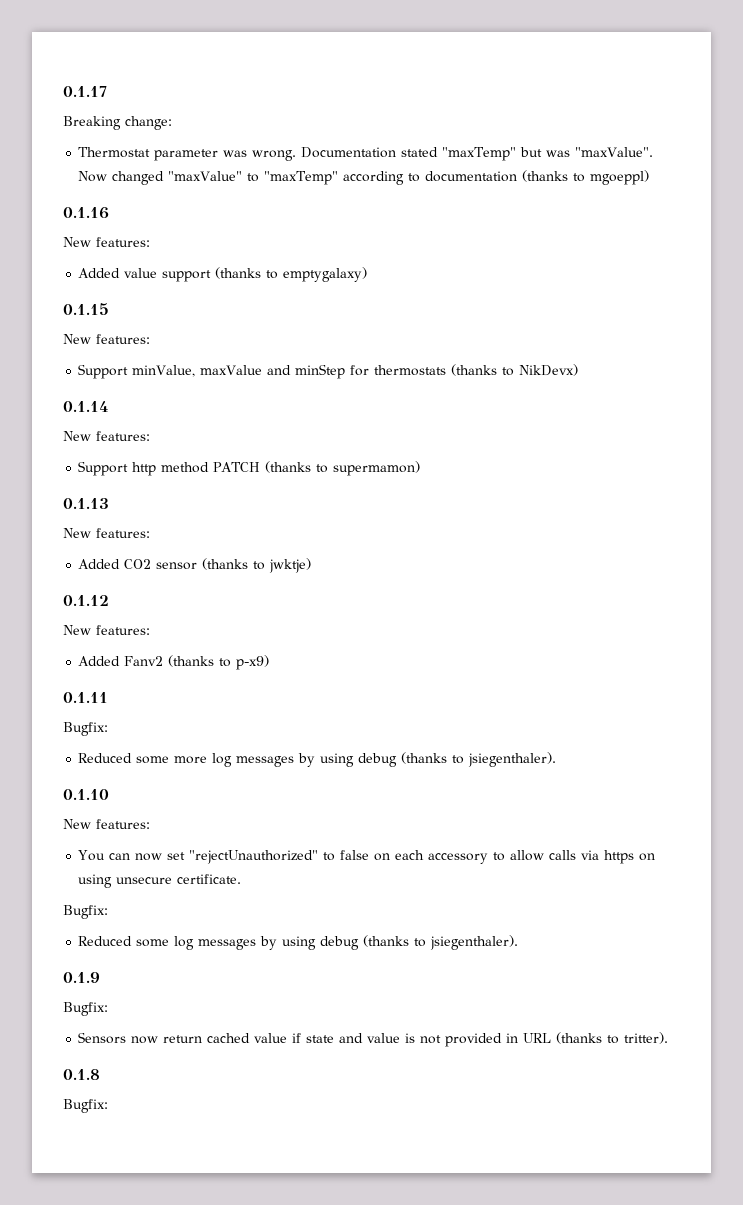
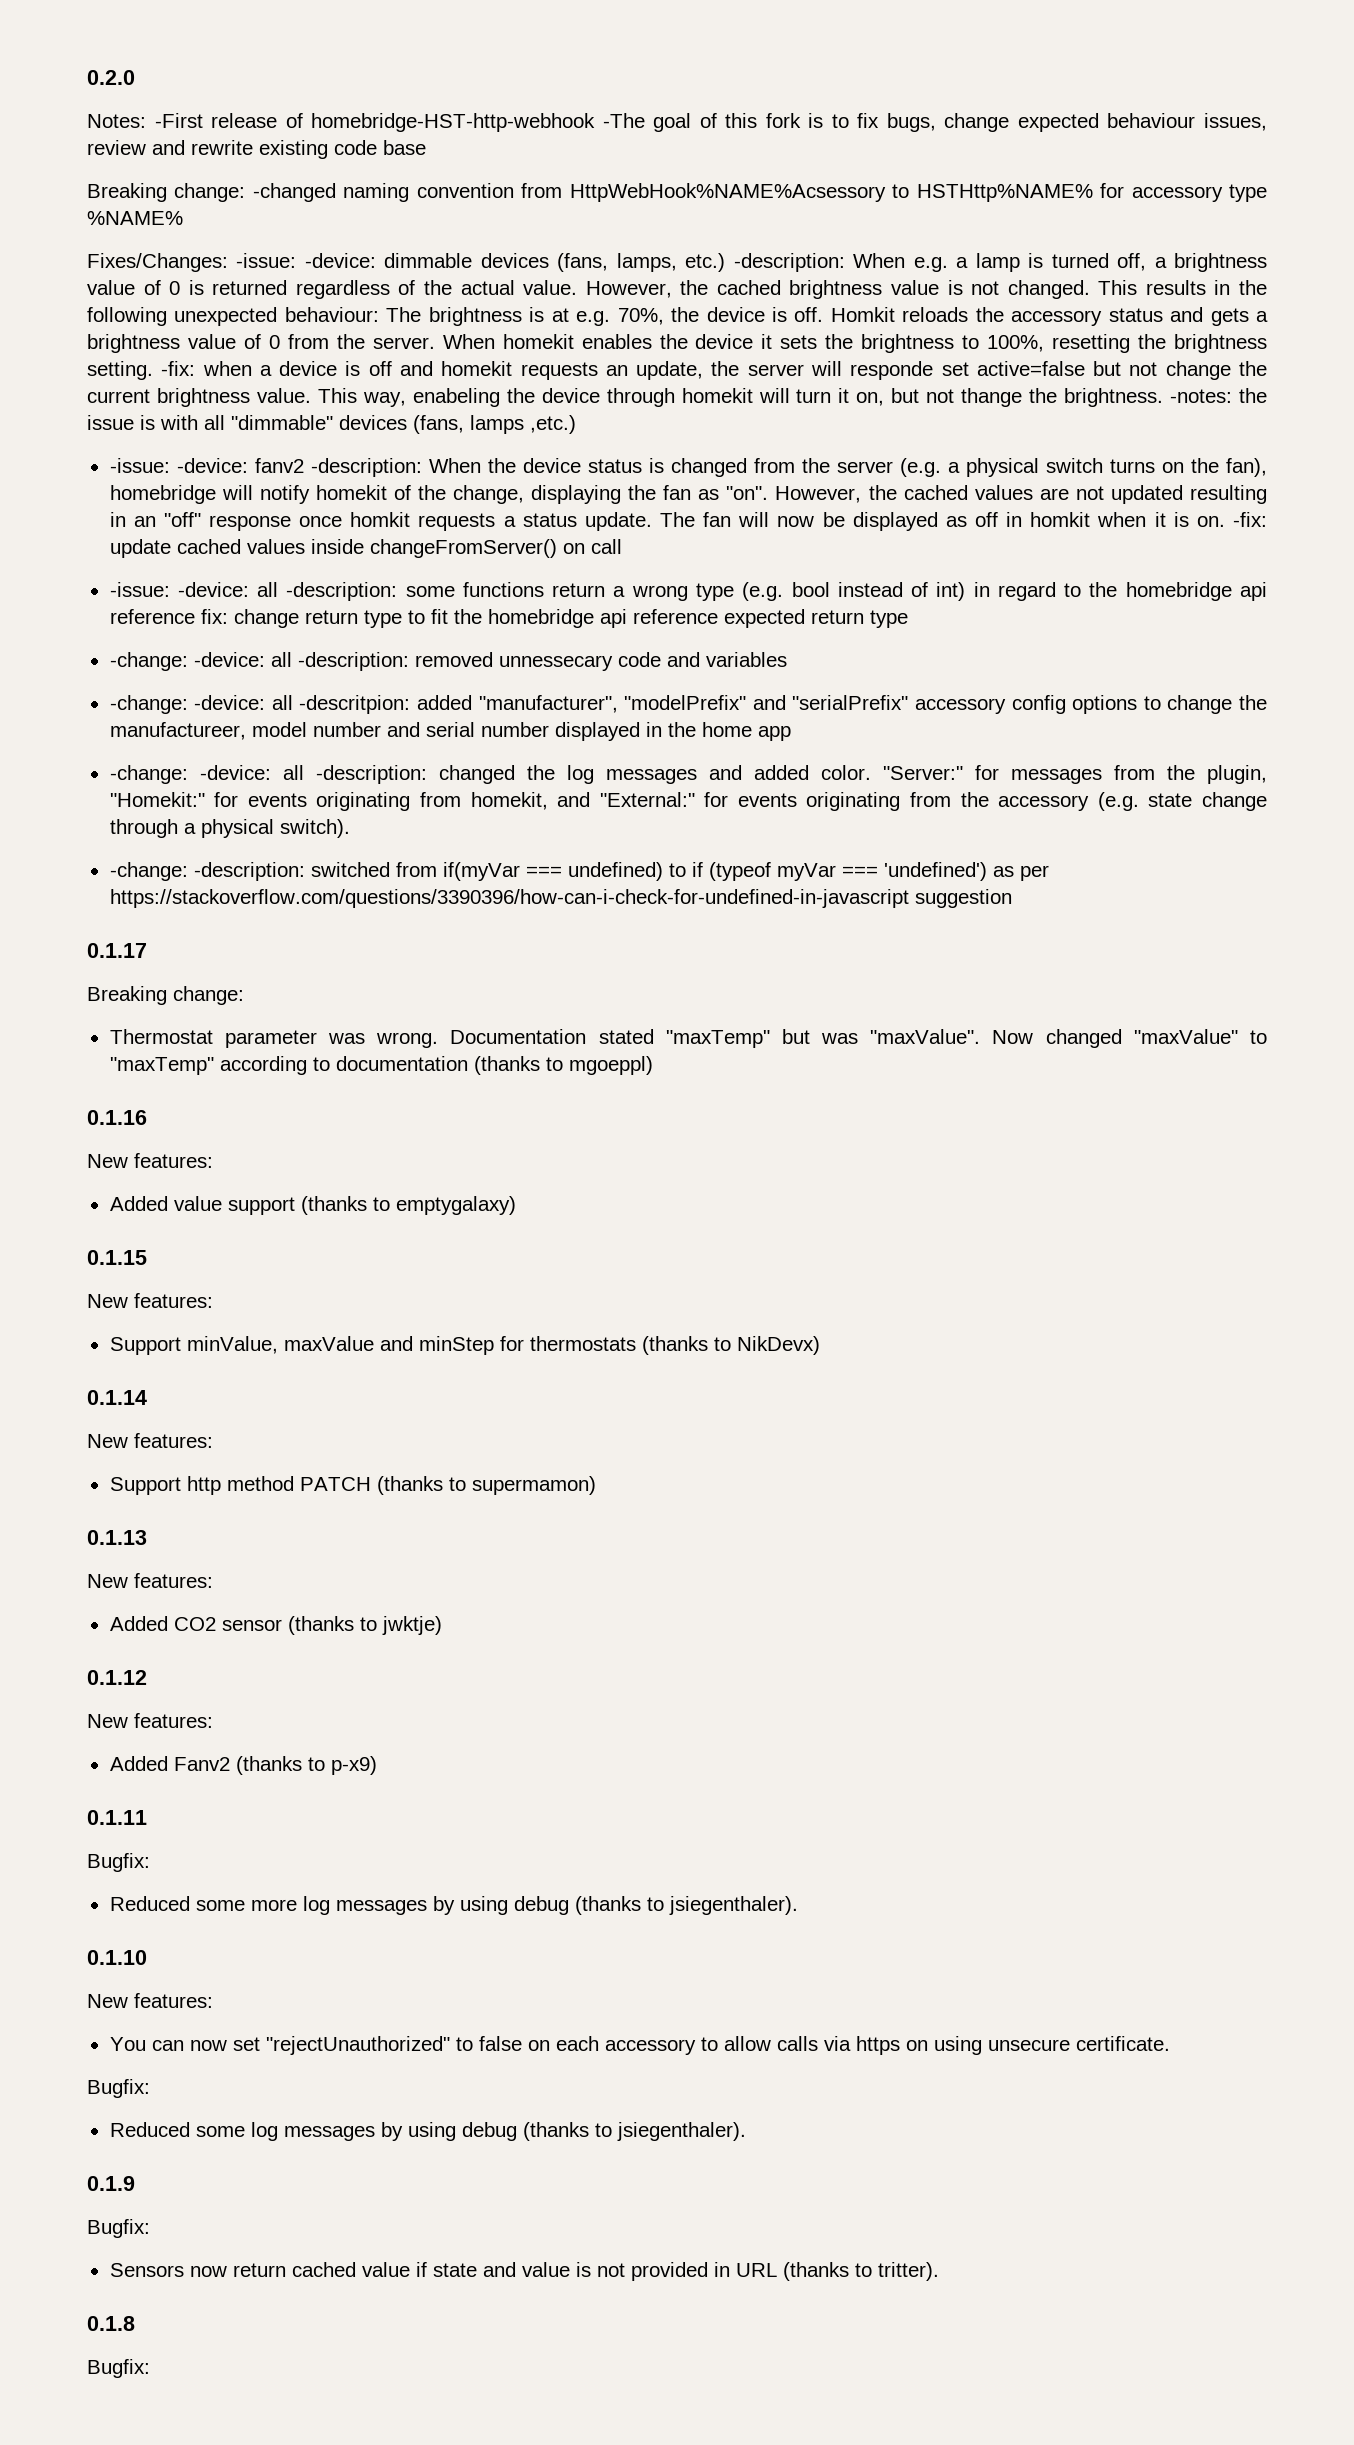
(63, 91) none -> [87,70,135,85] [87,113,1267,132] [87,140,426,159] [87,183,1268,202] [87,211,183,225] [87,253,1268,272] [87,280,1268,299] [87,307,1269,326] [87,334,1268,353] [87,361,1267,380] [87,388,1268,407] [87,415,576,434] [109,458,1268,477] [109,485,1268,504] [109,512,1267,531] [109,539,622,558] [109,582,1268,601] [109,609,908,628] [109,652,787,671] [109,695,1268,714] [109,722,791,741] [109,765,1268,784] [109,792,1268,811] [109,819,350,838] [109,862,1049,881] [109,889,1012,908] 0.2.0 // Notes: -First release of homebridge-HST-http-webhook -The goal of this fork is to fix bugs, change expected behaviour issues, review and rewrite existing code base // Breaking change: -changed naming convention from HttpWebHook%NAME%Acsessory to HSTHttp%NAME% for accessory type %NAME% // Fixes/Changes: -issue: -device: dimmable devices (fans, lamps, etc.) -description: When e.g. a lamp is turned off, a brightness value of 0 is returned regardless of the actual value. However, the cached brightness value is not changed. This results in the following unexpected behaviour: The brightness is at e.g. 70%, the device is off. Homkit reloads the accessory status and gets a brightness value of 0 from the server. When homekit enables the device it sets the brightness to 100%, resetting the brightness setting. -fix: when a device is off and homekit requests an update, the server will responde set active=false but not change the current brightness value. This way, enabeling the device through homekit will turn it on, but not thange the brightness. -notes: the issue is with all "dimmable" devices (fans, lamps ,etc.) // -issue: -device: fanv2 -description: When the device status is changed from the server (e.g. a physical switch turns on the fan), homebridge will notify homekit of the change, displaying the fan as "on". However, the cached values are not updated resulting in an "off" response once homkit requests a status update. The fan will now be displayed as off in homkit when it is on. -fix: update cached values inside changeFromServer() on call // -issue: -device: all -description: some functions return a wrong type (e.g. bool instead of int) in regard to the homebridge api reference fix: change return type to fit the homebridge api reference expected return type // -change: -device: all -description: removed unnessecary code and variables // -change: -device: all -descritpion: added "manufacturer", "modelPrefix" and "serialPrefix" accessory config options to change the manufactureer, model number and serial number displayed in the home app // -change: -device: all -description: changed the log messages and added color. "Server:" for messages from the plugin, "Homekit:" for events originating from homekit, and "External:" for events originating from the accessory (e.g. state change through a physical switch). // -change: -description: switched from if(myVar === undefined) to if (typeof myVar === 'undefined') as per https://stackoverflow.com/questions/3390396/how-can-i-check-for-undefined-in-javascript suggestion //

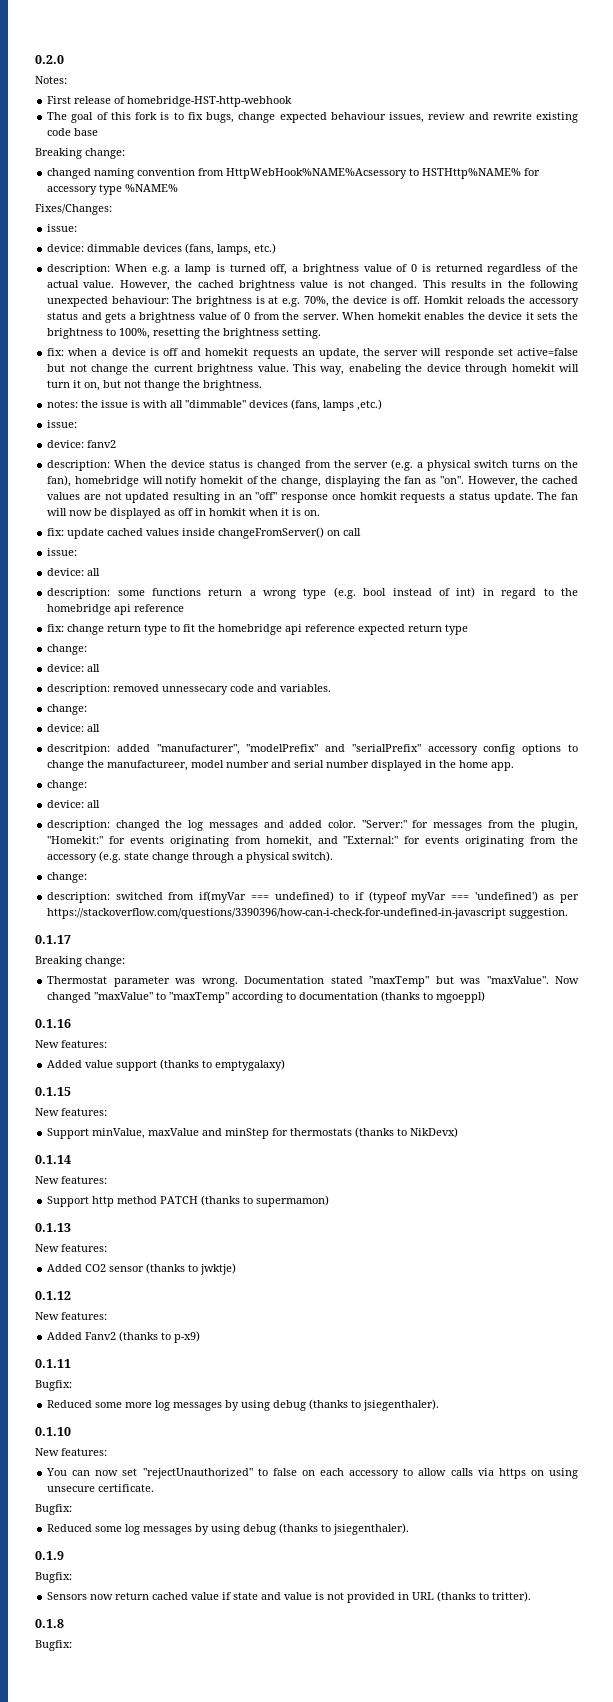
[154,113,203,128] -First -> [47,96,72,104] // First
[602,113,645,128] -The -> [47,112,68,120] // The
[252,183,336,202] -changed -> [47,168,92,179] // changed
[236,253,376,268] -issue: -device: -> [47,224,78,232] [47,244,85,252] // issue: // device:
[733,253,845,272] -description: -> [47,264,111,275] // description:
[161,361,196,376] -fix: -> [47,348,65,356] // fix:
[1170,389,1233,403] -notes: -> [47,400,79,408] // notes:
[109,458,248,473] -issue: -device: -> [47,420,78,428] [47,440,85,448] issue: // device:
[310,458,422,477] -description: -> [47,460,111,471] // description:
[1232,512,1267,527] -fix: -> [47,528,65,536] // fix:
[109,582,398,601] -issue: -device: all -description: -> [47,548,78,556] [47,568,101,576] [47,588,111,599] issue: // device: all // description:
(195, 616) none -> (185, 608) //
[109,652,409,671] -change: -device: all -description: -> [47,644,88,655] [47,664,101,672] [47,684,111,695] change: // device: all // description:
[705,652,787,667] [109,695,411,714] variables // -change: -device: all -descritpion: -> [280,684,332,692] [47,704,88,715] [47,724,101,732] [47,744,111,755] variables. // change: // device: all // descritpion:
[757,726,791,741] [109,765,427,784] app // -change: -device: all -description: -> [491,762,515,771] [47,780,88,791] [47,800,101,808] [47,820,111,831] app. // change: // device: all // description:
[109,862,305,881] -change: -description: -> [47,872,88,883] [47,892,111,903] change: // description:
[914,889,1012,908] suggestion -> [509,908,569,919] suggestion.

